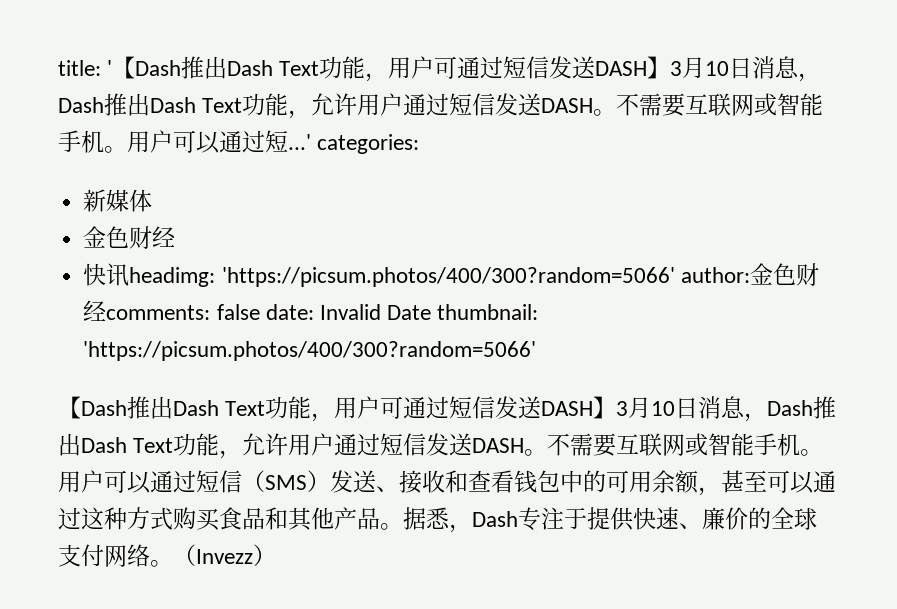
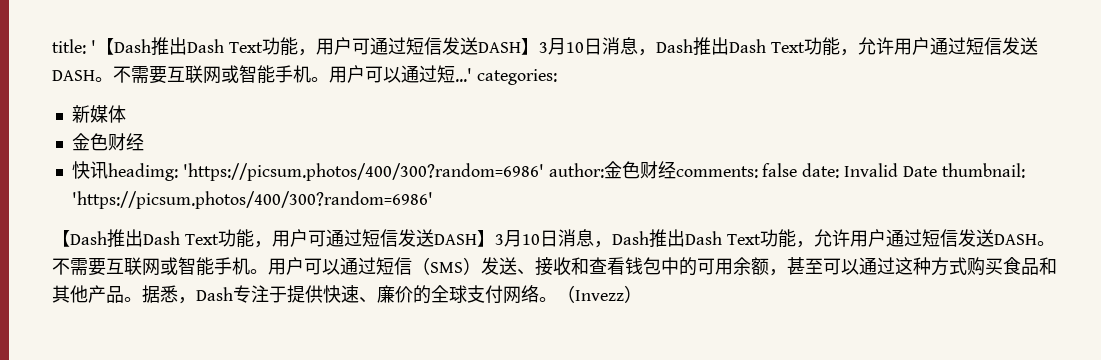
[221,267,675,287] 'https://picsum.photos/400/300?random=5066' -> [182,163,544,181] 'https://picsum.photos/400/300?random=6986'
[83,341,537,361] 'https://picsum.photos/400/300?random=5066' -> [71,191,433,209] 'https://picsum.photos/400/300?random=6986'

